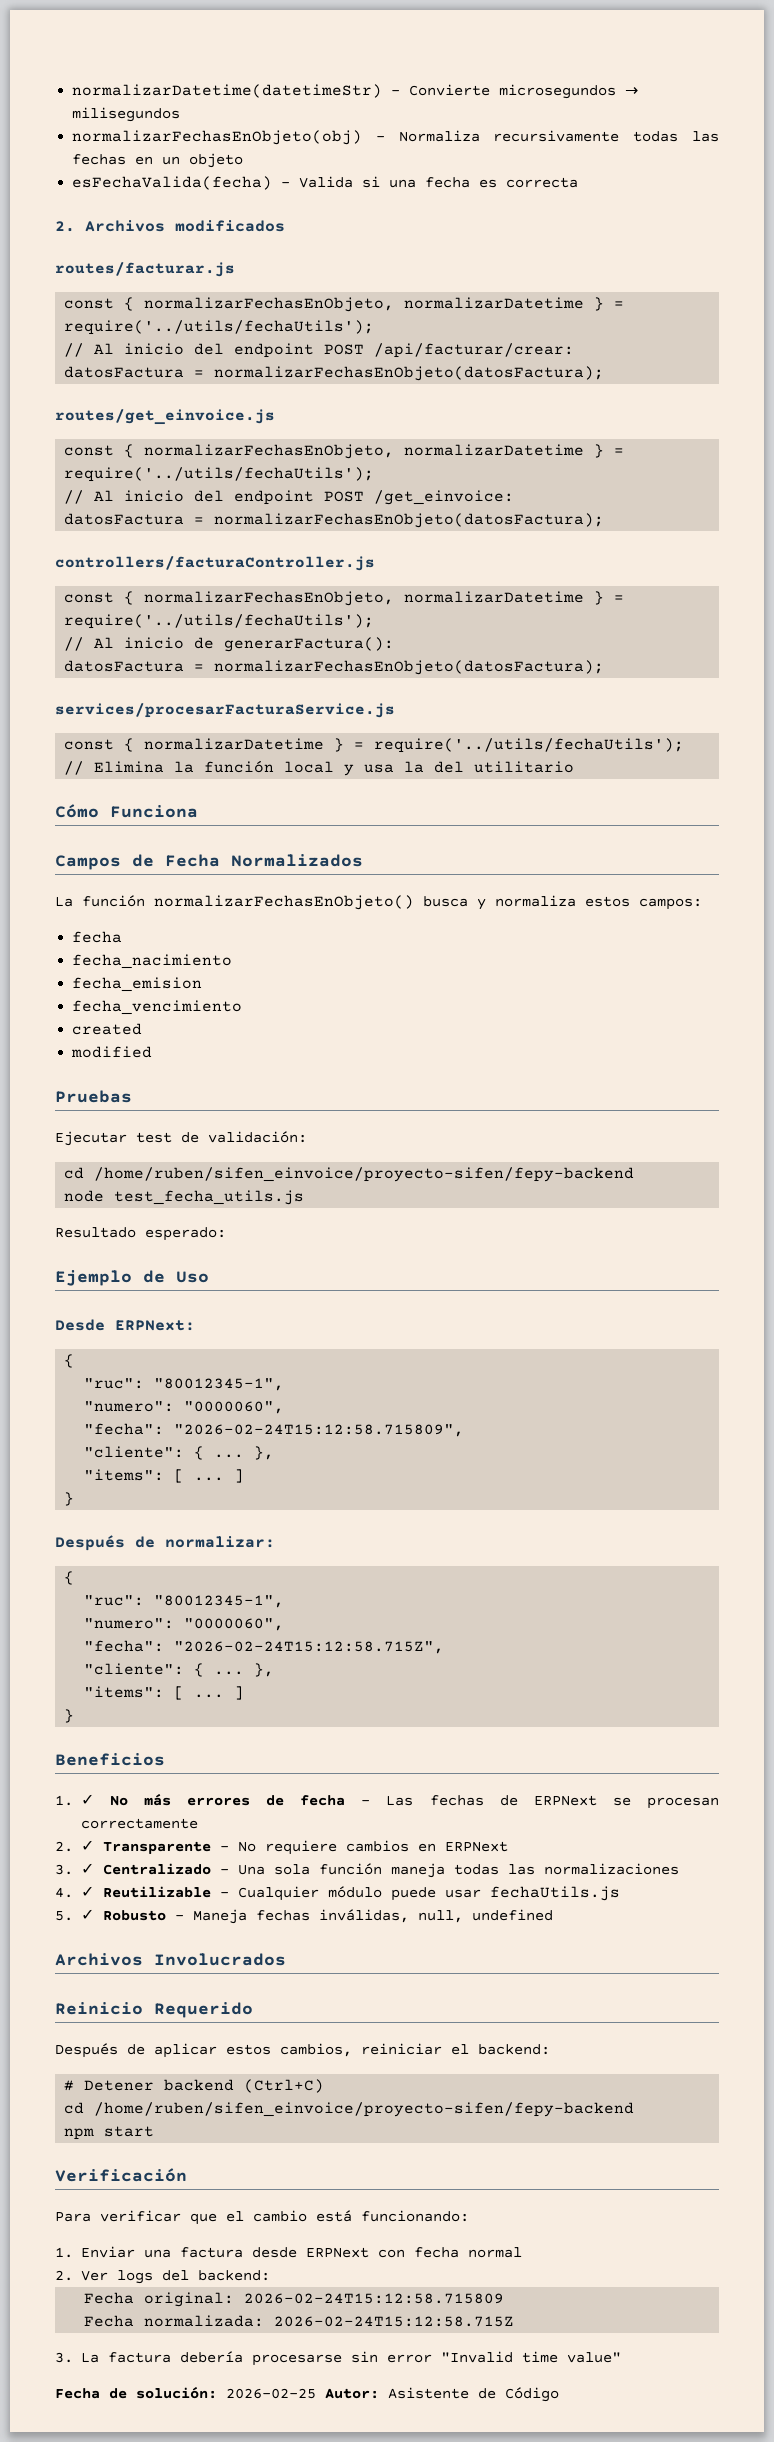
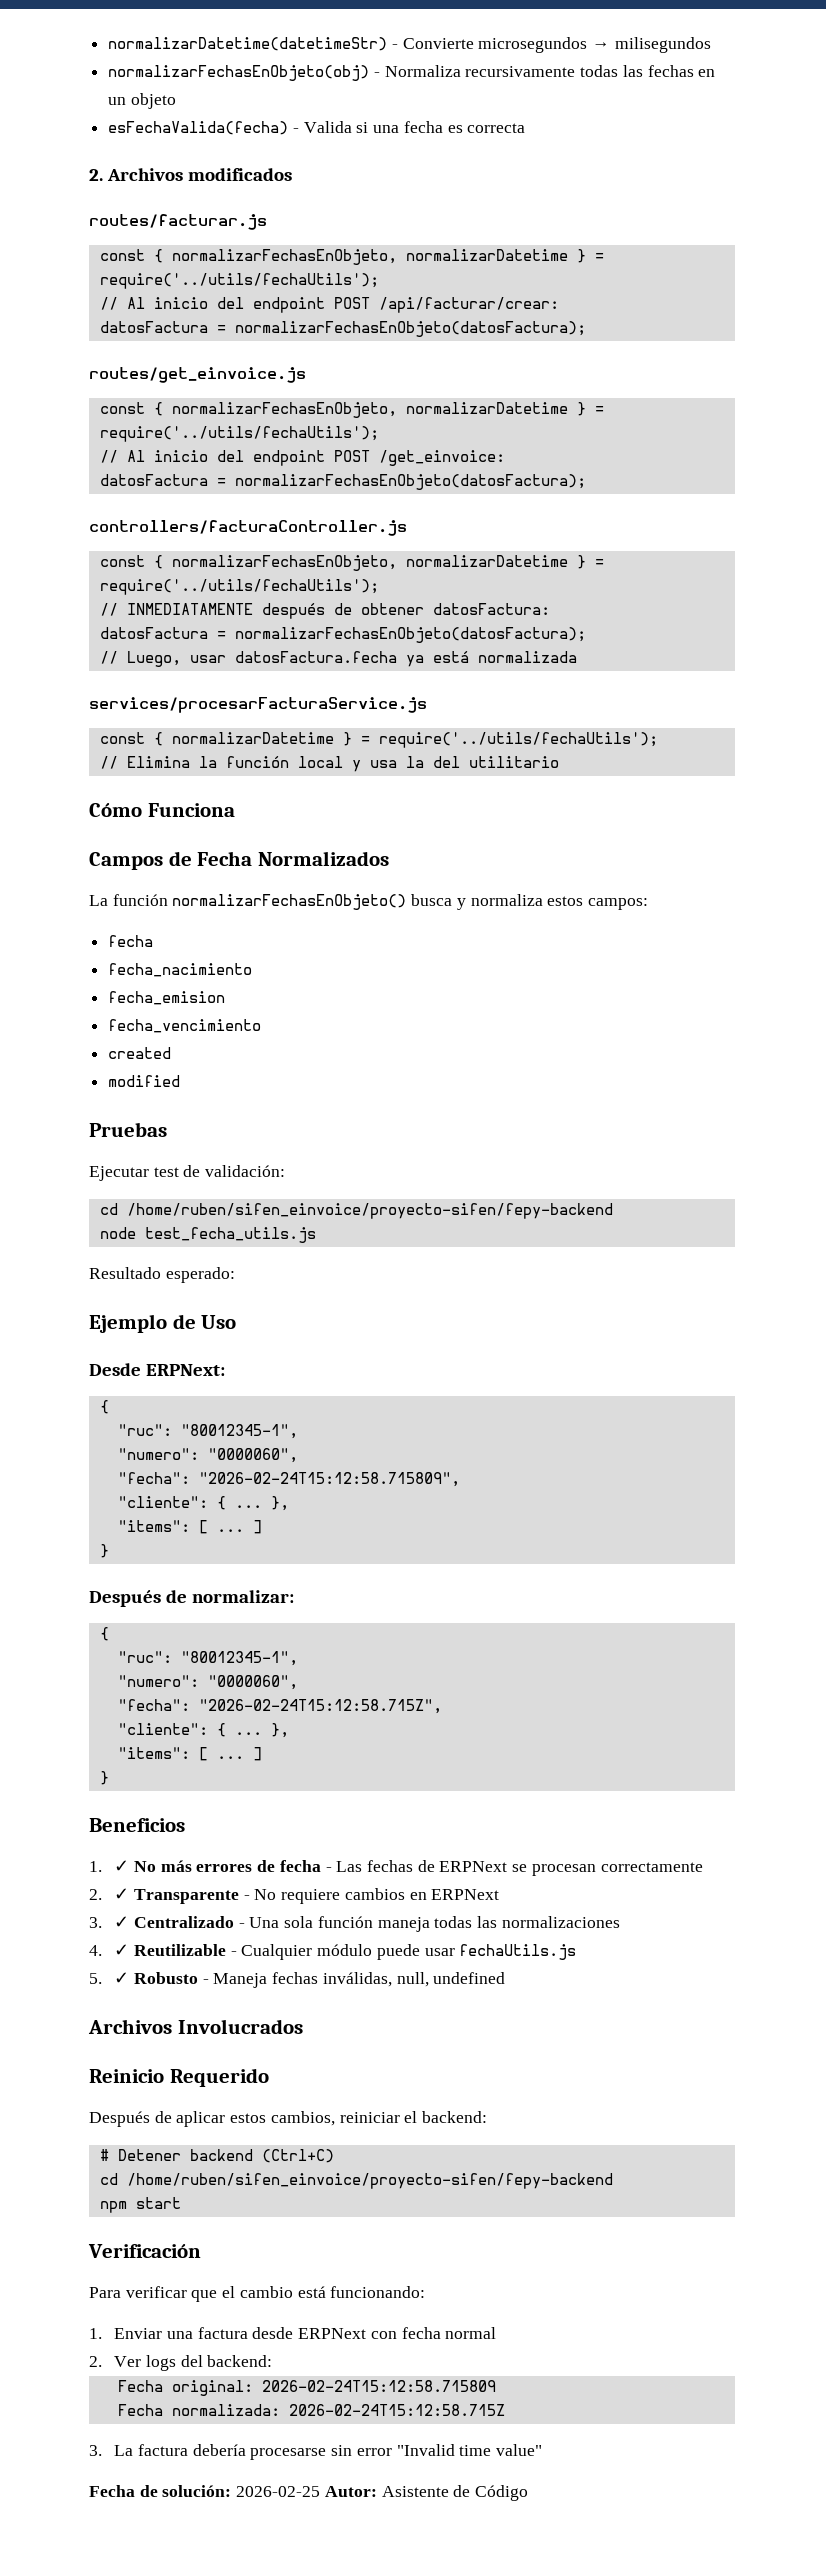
[94,637,395,652] [64,660,605,675] Al inicio de generarFactura(): // datosFactura = normalizarFechasEnObjeto(datosFactura); -> [126,603,550,619] [99,627,586,643] [99,651,577,667] INMEDIATAMENTE después de obtener datosFactura: // datosFactura = normalizarFechasEnObjeto(datosFactura); // // Luego, usar datosFactura.fecha ya está normalizada

